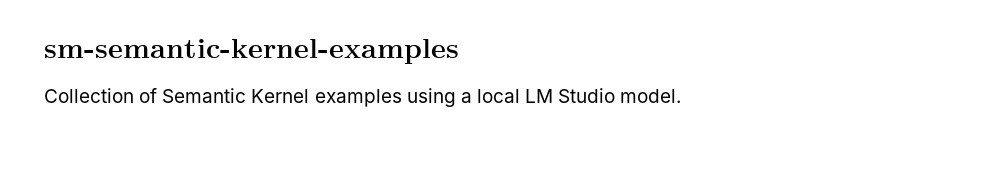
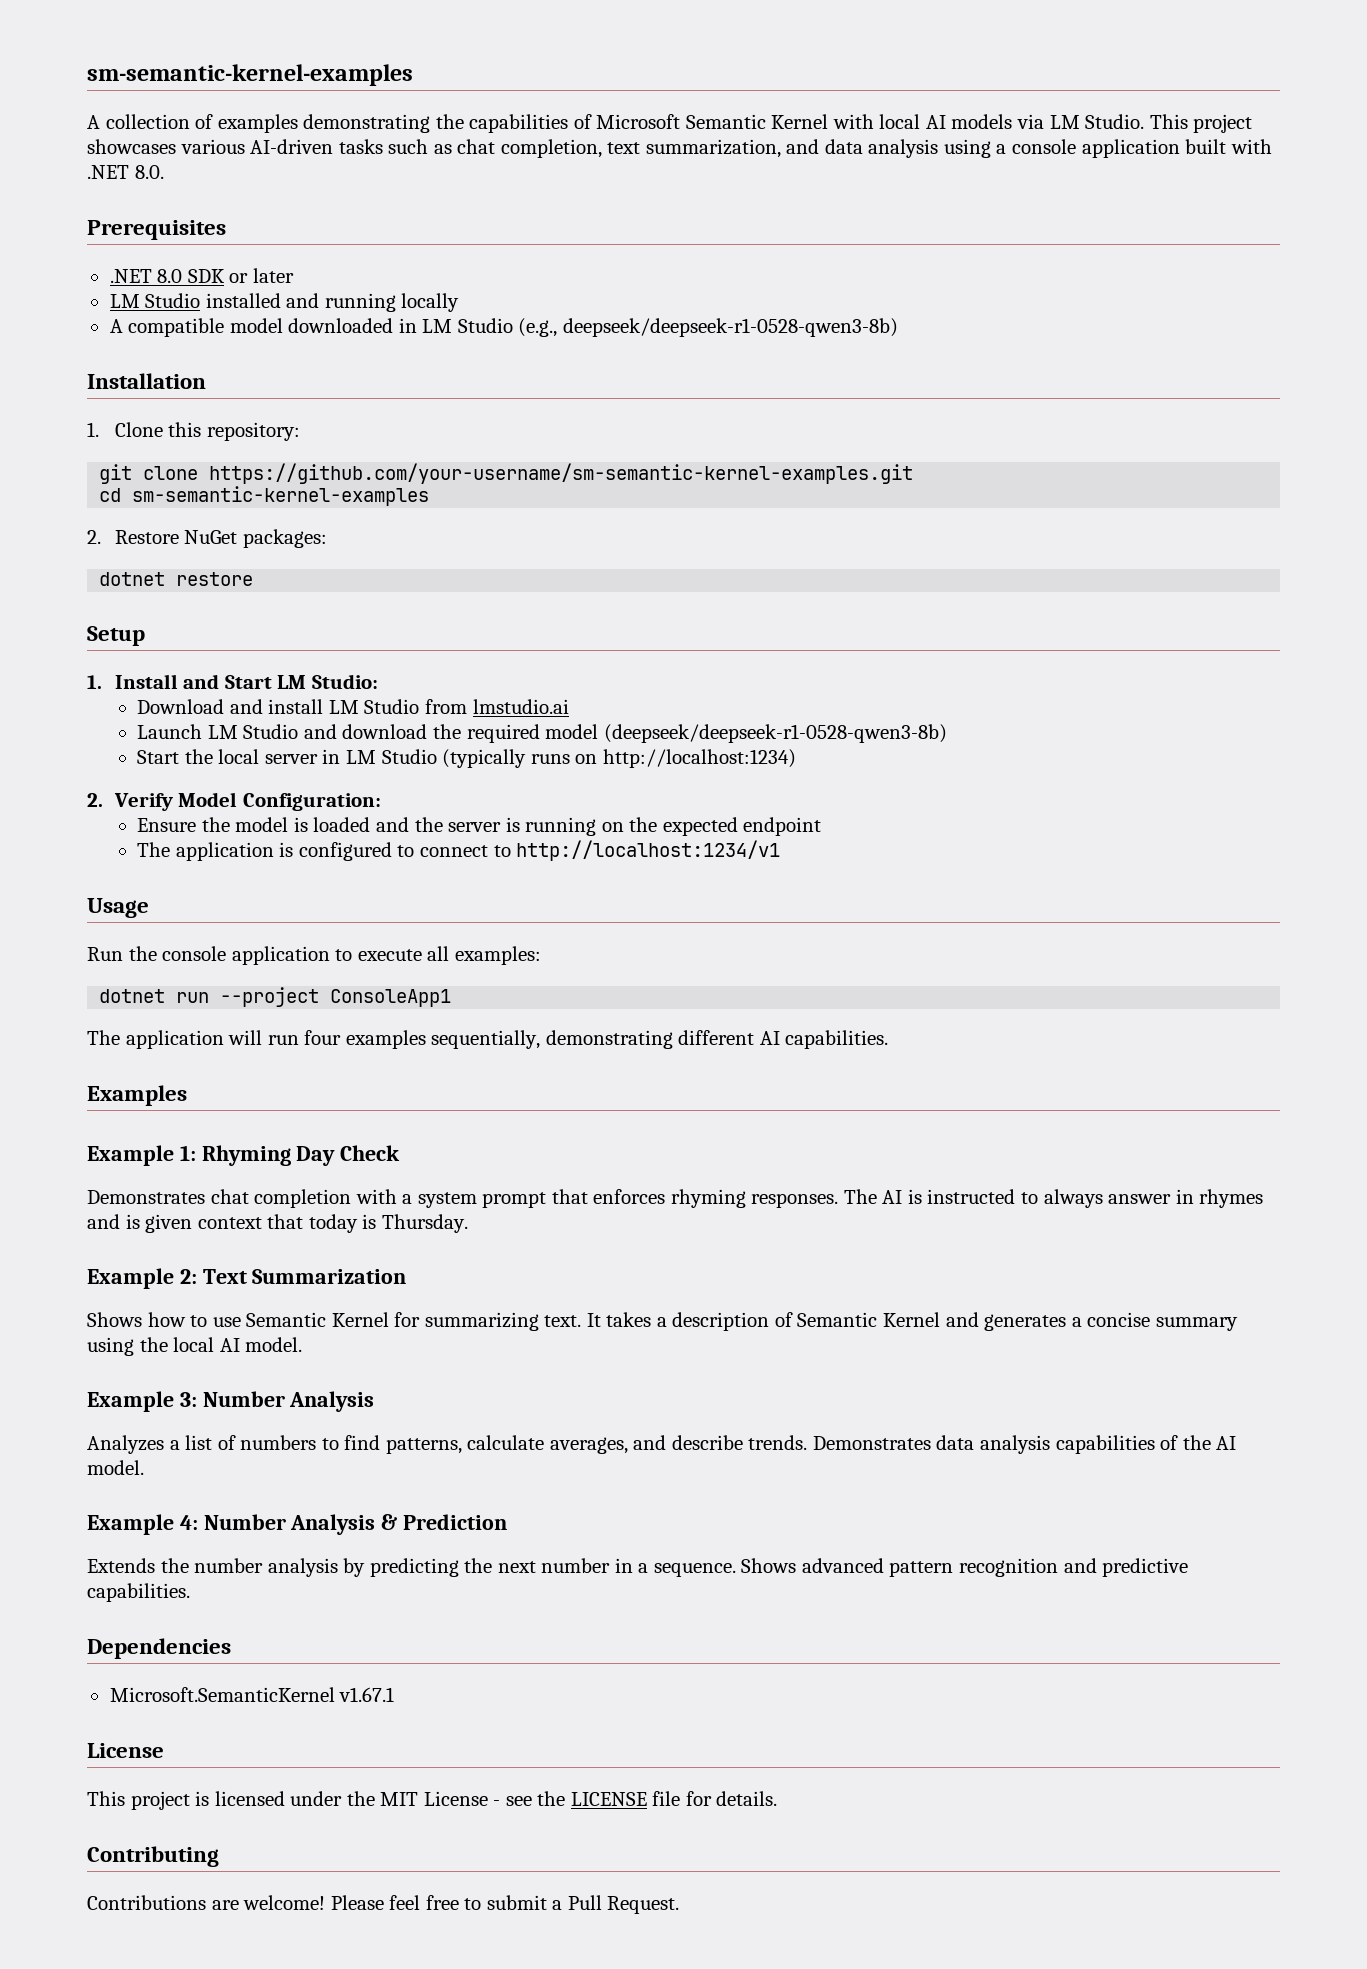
[44,39,459,64] [44,88,682,107] sm-semantic-kernel-examples // Collection of Semantic Kernel examples using a local LM Studio model. -> [87,64,413,86] [87,114,1253,133] [87,139,1272,158] [87,165,164,179] [87,220,226,240] [109,268,294,283] [109,293,460,312] [109,318,898,337] [87,373,206,389] [87,422,300,441] [99,463,914,484] [99,486,430,506] [87,529,327,548] [99,572,254,586] [87,626,145,646] [87,674,378,689] [137,699,569,714] [137,724,947,743] [137,749,796,768] [87,792,381,811] [137,817,822,836] [137,840,781,861] [87,898,149,918] [87,946,541,965] [99,987,452,1007] [87,1030,889,1049] [87,1085,187,1106] [87,1145,401,1166] [87,1189,1264,1208] [87,1214,468,1233] [87,1268,407,1289] [87,1312,1238,1331] [87,1337,303,1356] [87,1391,375,1412] [87,1435,1237,1454] [87,1460,144,1475] [87,1514,508,1535] [87,1558,1189,1577] [87,1583,190,1602] [87,1638,231,1659] [109,1687,395,1702] [87,1743,164,1758] [87,1791,778,1810] [87,1846,219,1867] [87,1895,680,1914] sm-semantic-kernel-examples // A collection of examples demonstrating the capabilities of Microsoft Semantic Kernel with local AI models via LM Studio. This project showcases various AI-driven tasks such as chat completion, text summarization, and data analysis using a console application built with .NET 8.0. // Prerequisites // .NET 8.0 SDK or later // LM Studio installed and running locally // A compatible model downloaded in LM Studio (e.g., deepseek/deepseek-r1-0528-qwen3-8b) // Installation // 1. Clone this repository: // git clone https://github.com/your-username/sm-semantic-kernel-examples.git // cd sm-semantic-kernel-examples // 2. Restore NuGet packages: // dotnet restore // Setup // 1. Install and Start LM Studio: // Download and install LM Studio from lmstudio.ai // Launch LM Studio and download the required model (deepseek/deepseek-r1-0528-qwen3-8b) // Start the local server in LM Studio (typically runs on http://localhost:1234) // 2. Verify Model Configuration: // Ensure the model is loaded and the server is running on the expected endpoint // The application is configured to connect to http://localhost:1234/v1 // Usage // Run the console application to execute all examples: // dotnet run --project ConsoleApp1 // The application will run four examples sequentially, demonstrating different AI capabilities. // Examples // Example 1: Rhyming Day Check // Demonstrates chat completion with a system prompt that enforces rhyming responses. The AI is instructed to always answer in rhymes and is given context that today is Thursday. // Example 2: Text Summarization // Shows how to use Semantic Kernel for summarizing text. It takes a description of Semantic Kernel and generates a concise summary using the local AI model. // Example 3: Number Analysis // Analyzes a list of numbers to find patterns, calculate averages, and describe trends. Demonstrates data analysis capabilities of the AI model. // Example 4: Number Analysis & Prediction // Extends the number analysis by predicting the next number in a sequence. Shows advanced pattern recognition and predictive capabilities. // Dependencies // Microsoft.SemanticKernel v1.67.1 // License // This project is licensed under the MIT License - see the LICENSE file for details. // Contributing // Contributions are welcome! Please feel free to submit a Pull Request.

